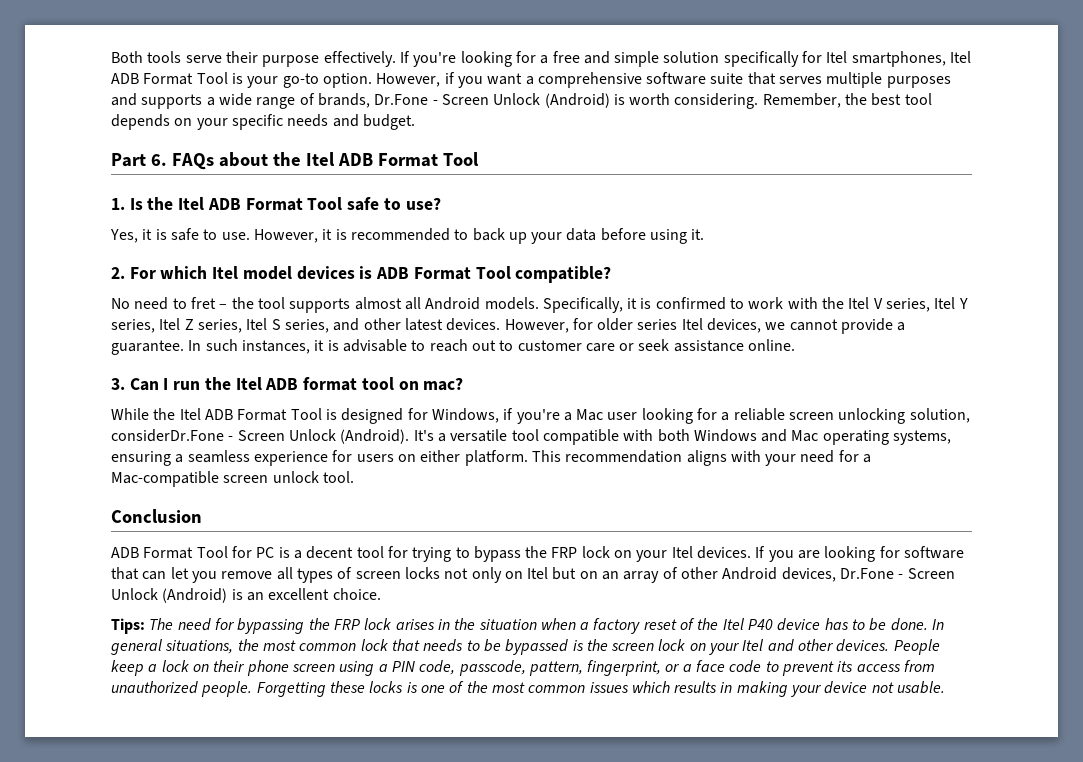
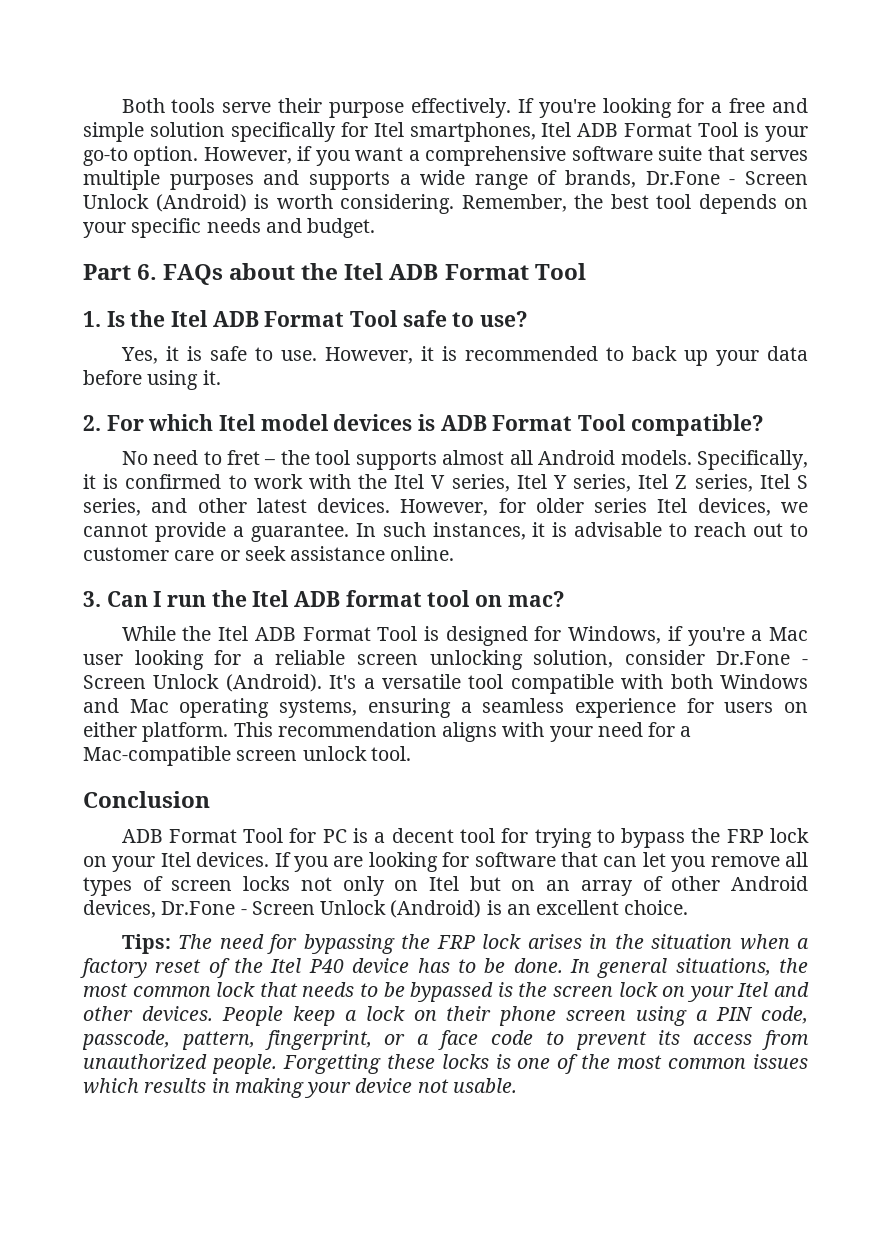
[111,429,224,442] considerDr.Fone -> [624,650,791,665] consider Dr.Fone

